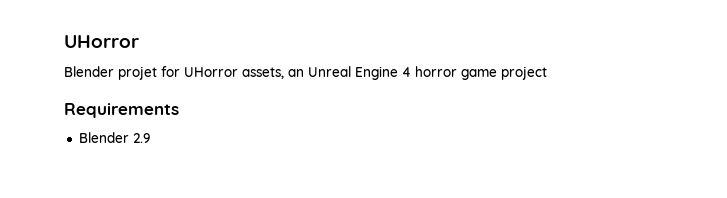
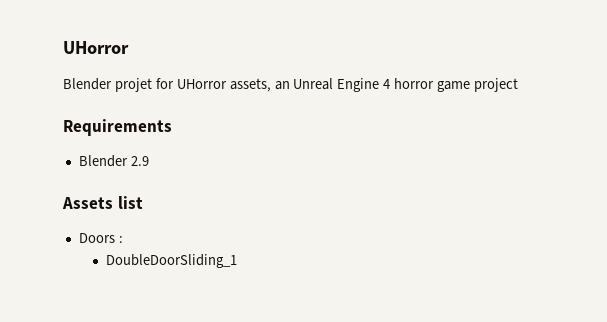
(150, 138) none -> [62,196,143,209] [78,233,123,243] [105,254,237,268] // Assets list // Doors : // DoubleDoorSliding_1

